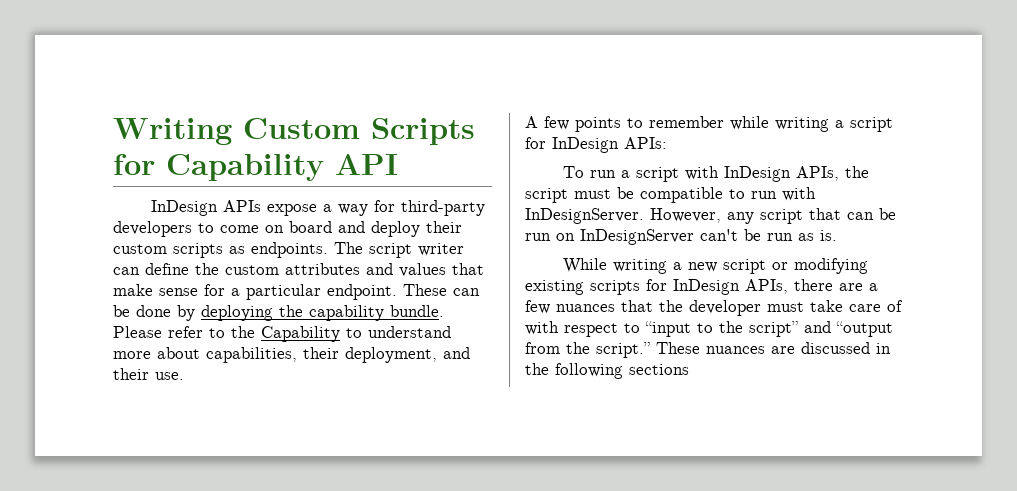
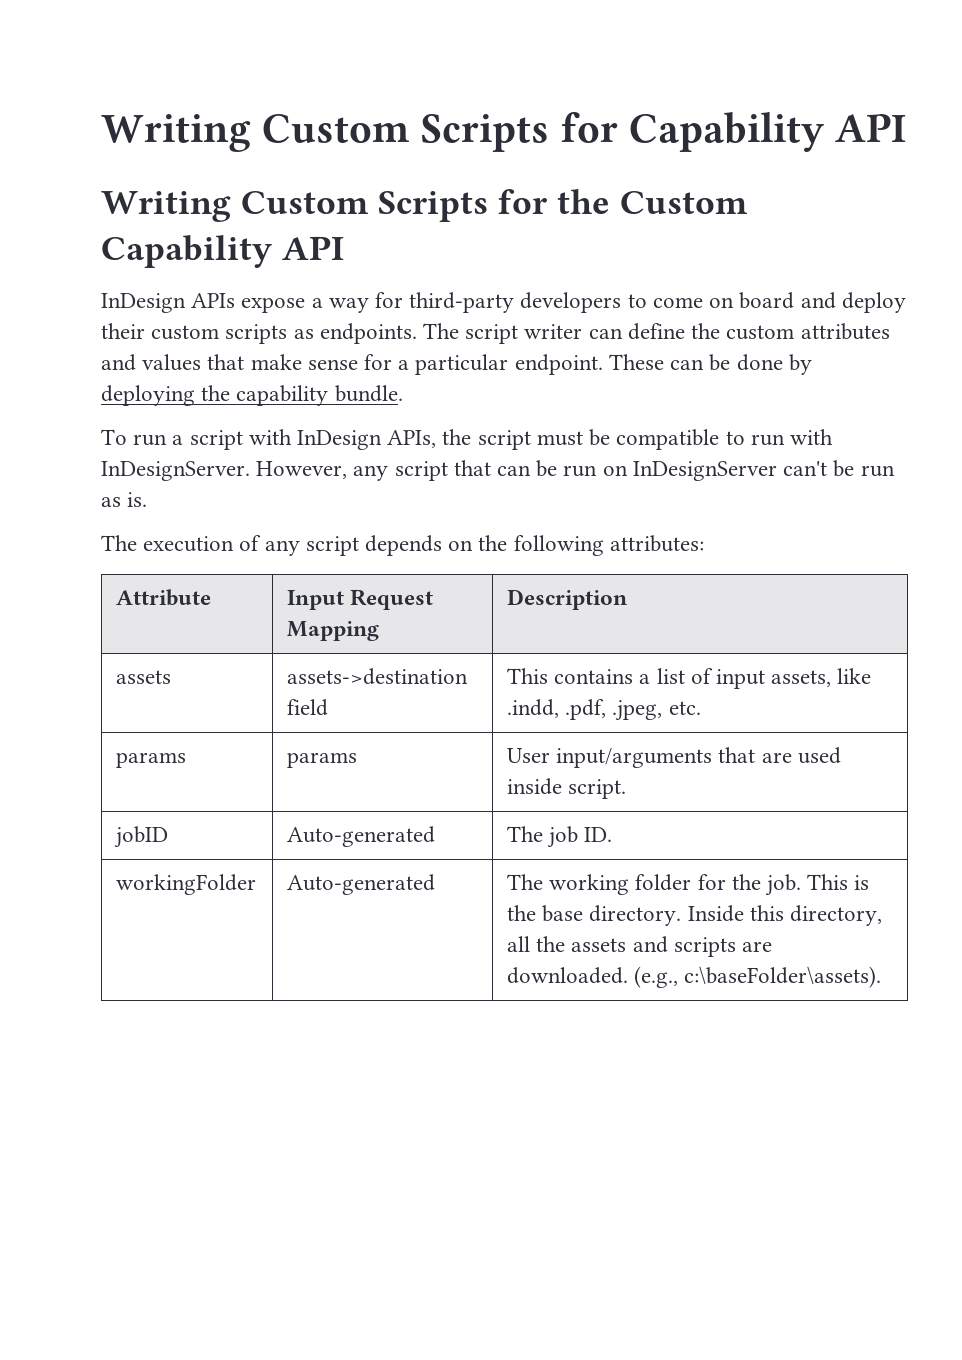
(398, 164) none -> [101,189,748,222] [101,235,344,268] // Writing Custom Scripts for the Custom Capability API
[113,326,451,342] [113,347,470,363] [113,368,184,380] [525,116,893,132] [525,137,667,153] Please refer to the Capability to understand more about capabilities, their deployment, and their use. // A few points to remember while writing a script for InDesign APIs: -> (403, 393) none
[563,258,869,274] [525,279,878,295] [525,300,903,316] [525,321,893,337] [525,342,891,358] [525,363,689,379] While writing a new script or modifying existing scripts for InDesign APIs, there are a few nuances that the developer must take care of with respect to “input to the script” and “output from the script.” These nuances are discussed in the following sections -> [101,535,704,556] [116,589,212,606] [287,589,434,610] [287,621,380,641] [507,589,628,610] [116,670,172,684] [287,668,469,685] [287,699,329,716] [507,668,872,689] [507,699,701,721] [116,752,187,768] [287,752,358,768] [507,747,841,768] [507,778,627,799] [114,826,169,848] [287,826,436,847] [507,826,613,848] [116,874,257,895] [287,874,436,895] [507,874,870,896] [507,905,883,926] [507,936,773,957] [507,966,882,988] The execution of any script depends on the following attributes: // Attribute | Input Request Mapping | Description // assets | assets->destination field | This contains a list of input assets, like .indd, .pdf, .jpeg, etc. // params | params | User input/arguments that are used inside script. // jobID | Auto-generated | The job ID. // workingFolder | Auto-generated | The working folder for the job. This is the base directory. Inside this directory, all the assets and scripts are downloaded. (e.g., c:\baseFolder\assets).

